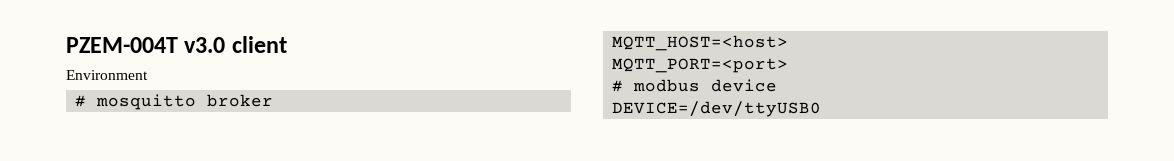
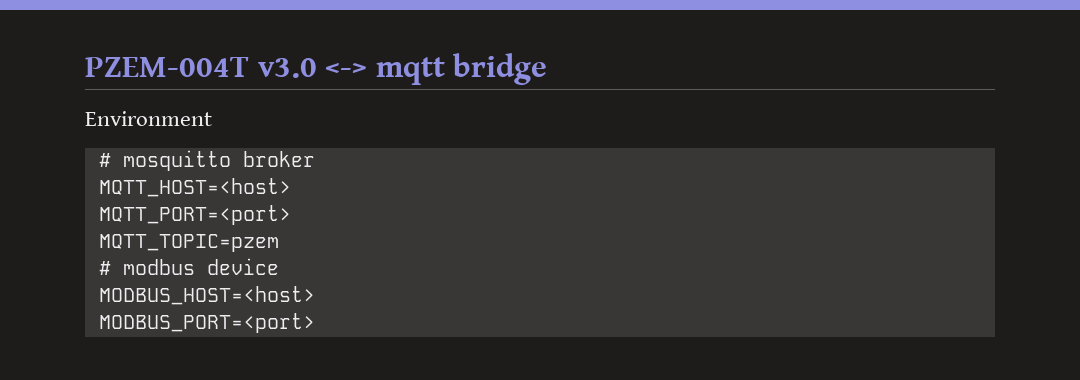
[231,36,287,53] client -> [325,53,548,85] <-> mqtt bridge
(789, 65) none -> [98,234,279,252] // MQTT_TOPIC=pzem
[612,101,822,117] DEVICE=/dev/ttyUSB0 -> [98,286,315,305] [98,313,315,333] MODBUS_HOST=<host> // MODBUS_PORT=<port>

